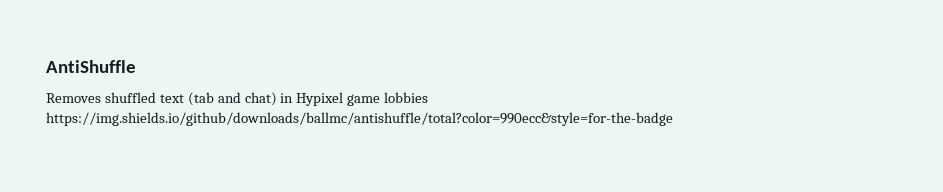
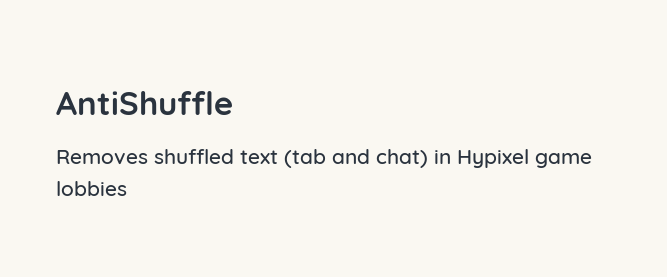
[46,112,673,126] https://img.shields.io/github/downloads/ballmc/antishuffle/total?color=990ecc&style=for-the-badge -> (127, 188) none

